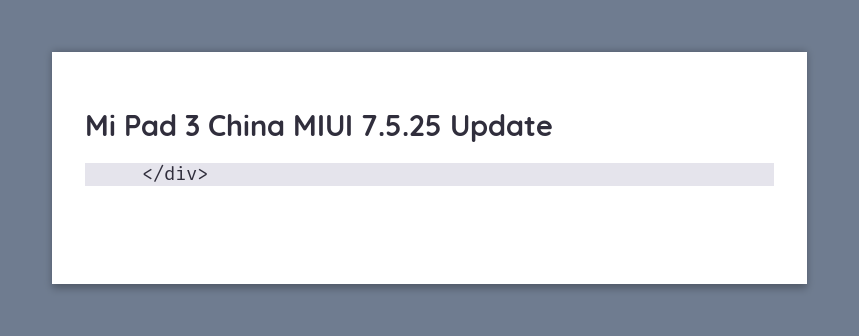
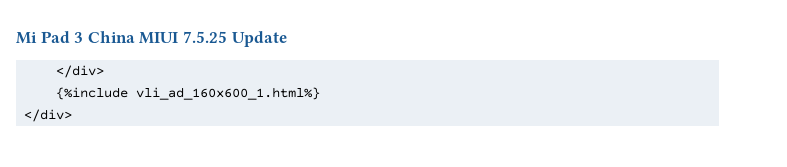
(208, 173) none -> [55,87,320,100] [23,109,72,122] // {%include vli_ad_160x600_1.html%} // </div>

